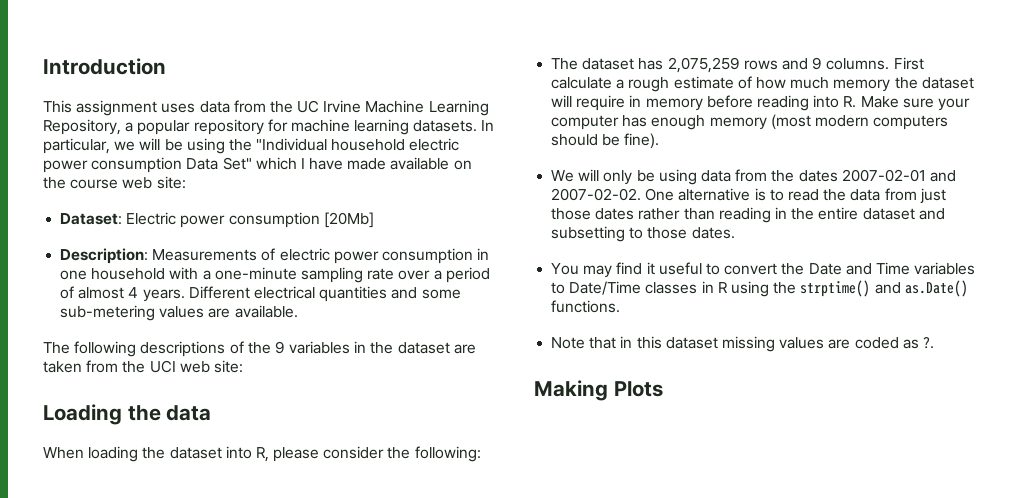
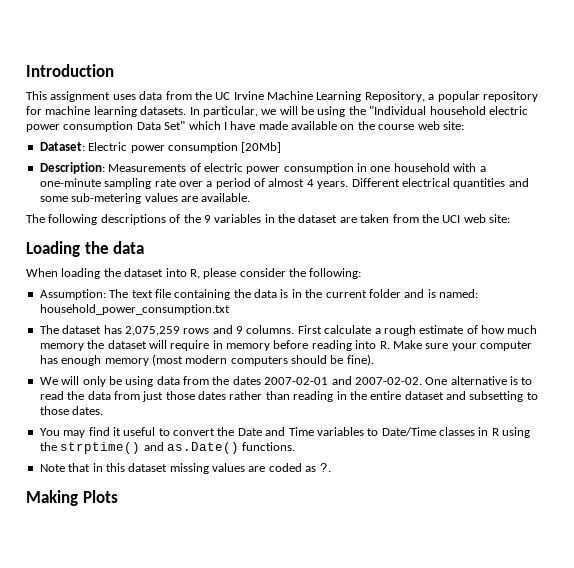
(481, 454) none -> [39,289,478,300] [39,304,230,315] // Assumption: The text file containing the data is in the current folder and is named: household_power_consumption.txt

